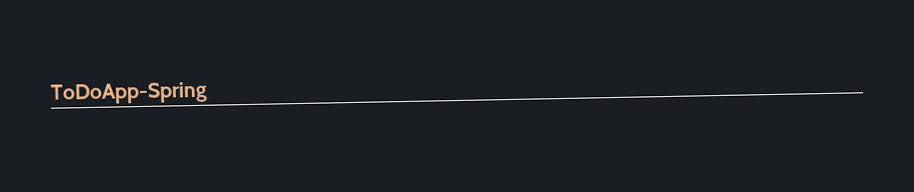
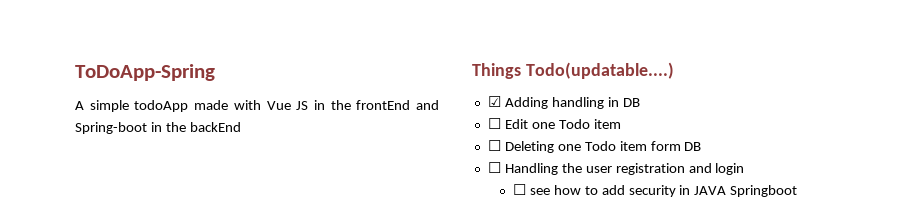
(208, 93) none -> [75,100,439,112] [75,122,241,134] [472,62,674,79] [487,96,640,109] [487,118,621,129] [487,140,702,153] [487,162,745,175] [512,184,798,197] // A simple todoApp made with Vue JS in the frontEnd and Spring-boot in the backEnd // Things Todo(updatable....) // ☑ Adding handling in DB // ☐ Edit one Todo item // ☐ Deleting one Todo item form DB // ☐ Handling the user registration and login // ☐ see how to add security in JAVA Springboot

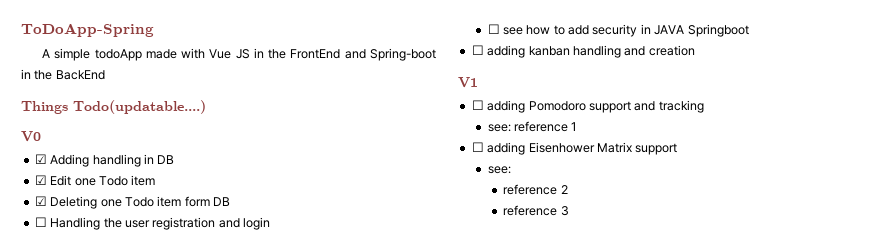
[356,100,411,110] frontEnd -> [290,49,341,59] FrontEnd
[189,122,241,132] backEnd -> [55,70,105,80] BackEnd
(674, 70) none -> [21,131,41,142] // V0
[487,118,501,129] ☐ -> [34,175,47,185] ☑
[487,140,501,151] ☐ -> [34,196,47,206] ☑
(798, 191) none -> [471,45,695,58] [458,77,478,88] [471,100,704,113] [487,121,577,132] [471,142,678,155] [487,166,511,174] [503,184,568,195] [503,205,569,216] // ☐ adding kanban handling and creation // V1 // ☐ adding Pomodoro support and tracking // see: reference 1 // ☐ adding Eisenhower Matrix support // see: // reference 2 // reference 3

